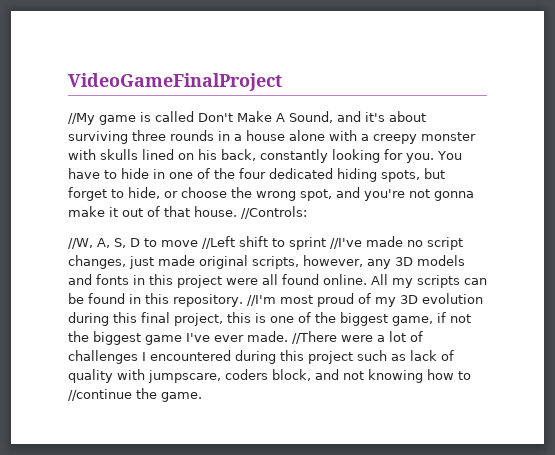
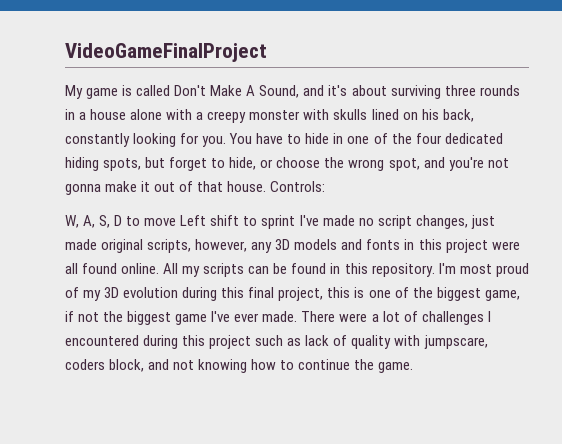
[68,113,95,125] //My -> [65,85,83,99] My
[241,206,307,219] [68,238,93,249] //Controls: // //W, -> [270,181,326,192] [65,215,79,228] Controls: // W,
[202,236,235,249] //Left -> [180,215,207,226] Left
[330,238,362,249] //I've -> [299,215,319,226] I've
[246,295,276,306] //I'm -> [438,263,456,274] I'm
[292,331,337,344] //There -> [301,311,336,322] There
[68,389,132,401] //continue -> [298,359,351,370] continue

